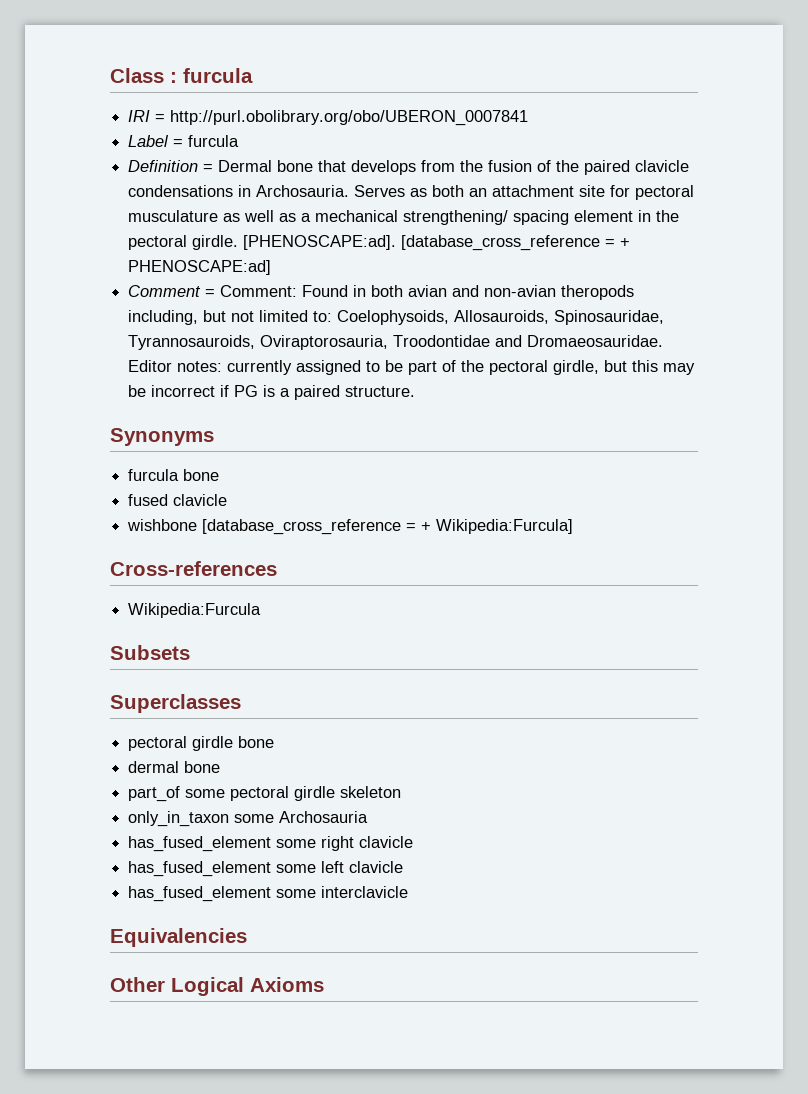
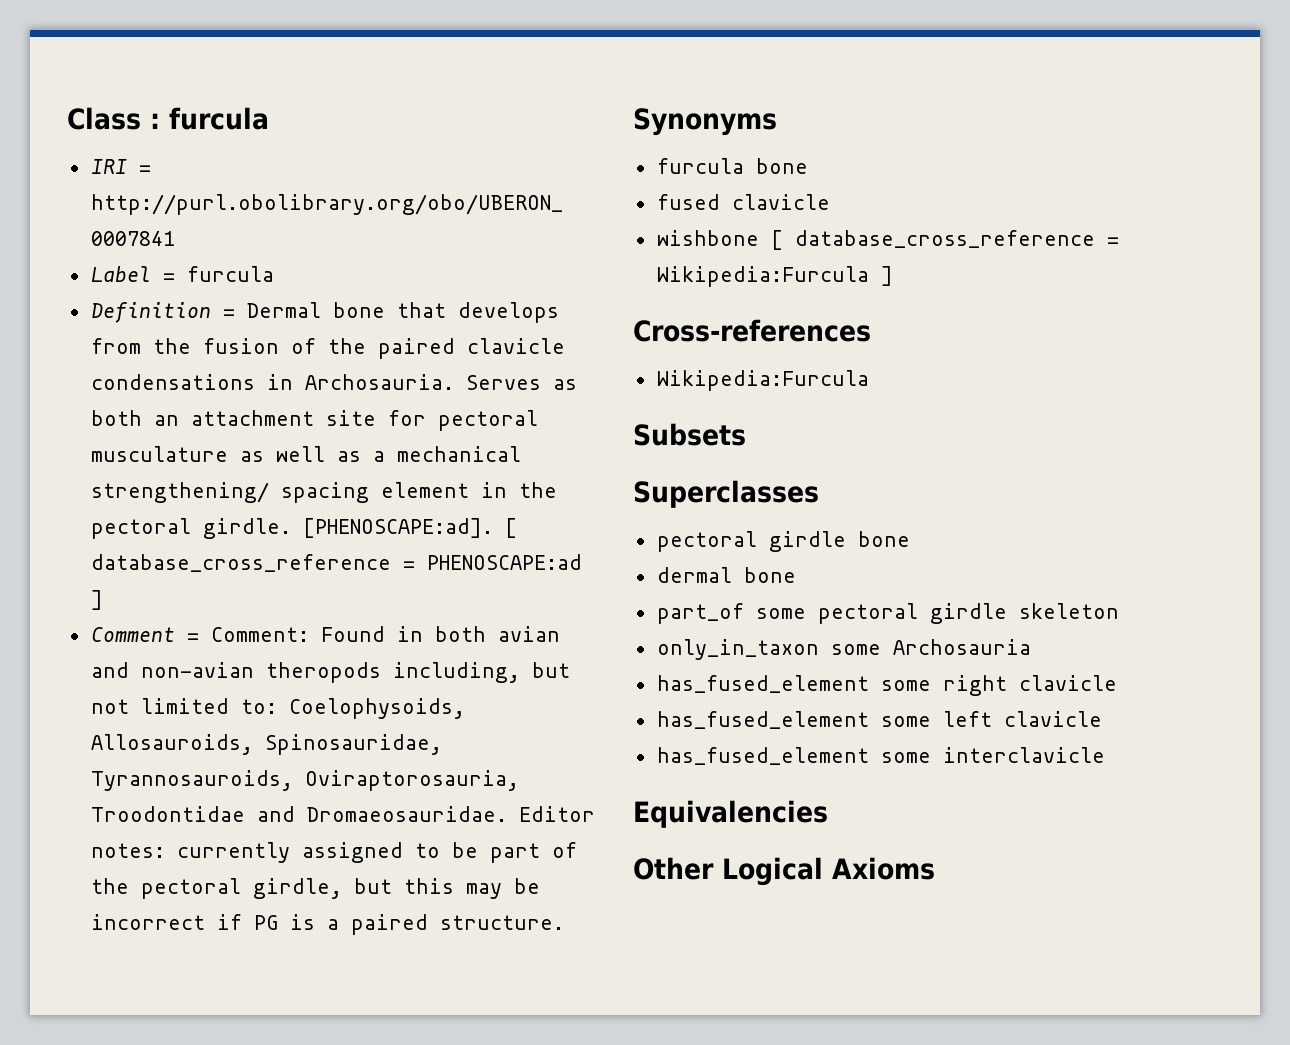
[401,235,631,251] [128,260,272,275] [database_cross_reference = + PHENOSCAPE:ad] -> [504,518,517,538] [90,554,582,572] [90,590,103,610] [ database_cross_reference = PHENOSCAPE:ad ]
[202,519,574,535] [database_cross_reference = + Wikipedia:Furcula] -> [770,230,1119,250] [656,266,893,287] [ database_cross_reference = Wikipedia:Furcula ]

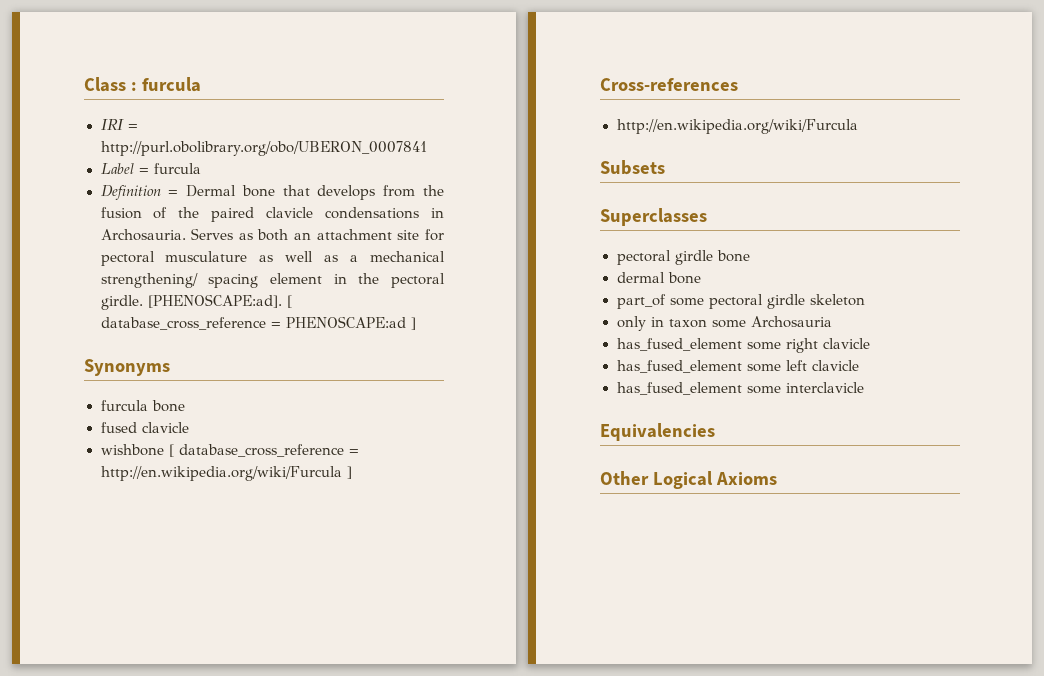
[90,626,560,642] [90,662,570,683] [90,698,465,719] [90,734,442,755] [90,770,519,791] [90,806,595,822] [90,842,577,863] [90,878,540,899] [90,914,564,935] // Comment = Comment: Found in both avian and non-avian theropods including, but not limited to: Coelophysoids, Allosauroids, Spinosauridae, Tyrannosauroids, Oviraptorosauria, Troodontidae and Dromaeosauridae. Editor notes: currently assigned to be part of the pectoral girdle, but this may be incorrect if PG is a paired structure. -> (416, 323) none
[656,266,869,287] Wikipedia:Furcula -> [100,466,342,481] http://en.wikipedia.org/wiki/Furcula
[656,370,869,391] Wikipedia:Furcula -> [616,119,858,134] http://en.wikipedia.org/wiki/Furcula
[656,639,819,660] only_in_taxon -> [616,316,707,331] only in taxon

